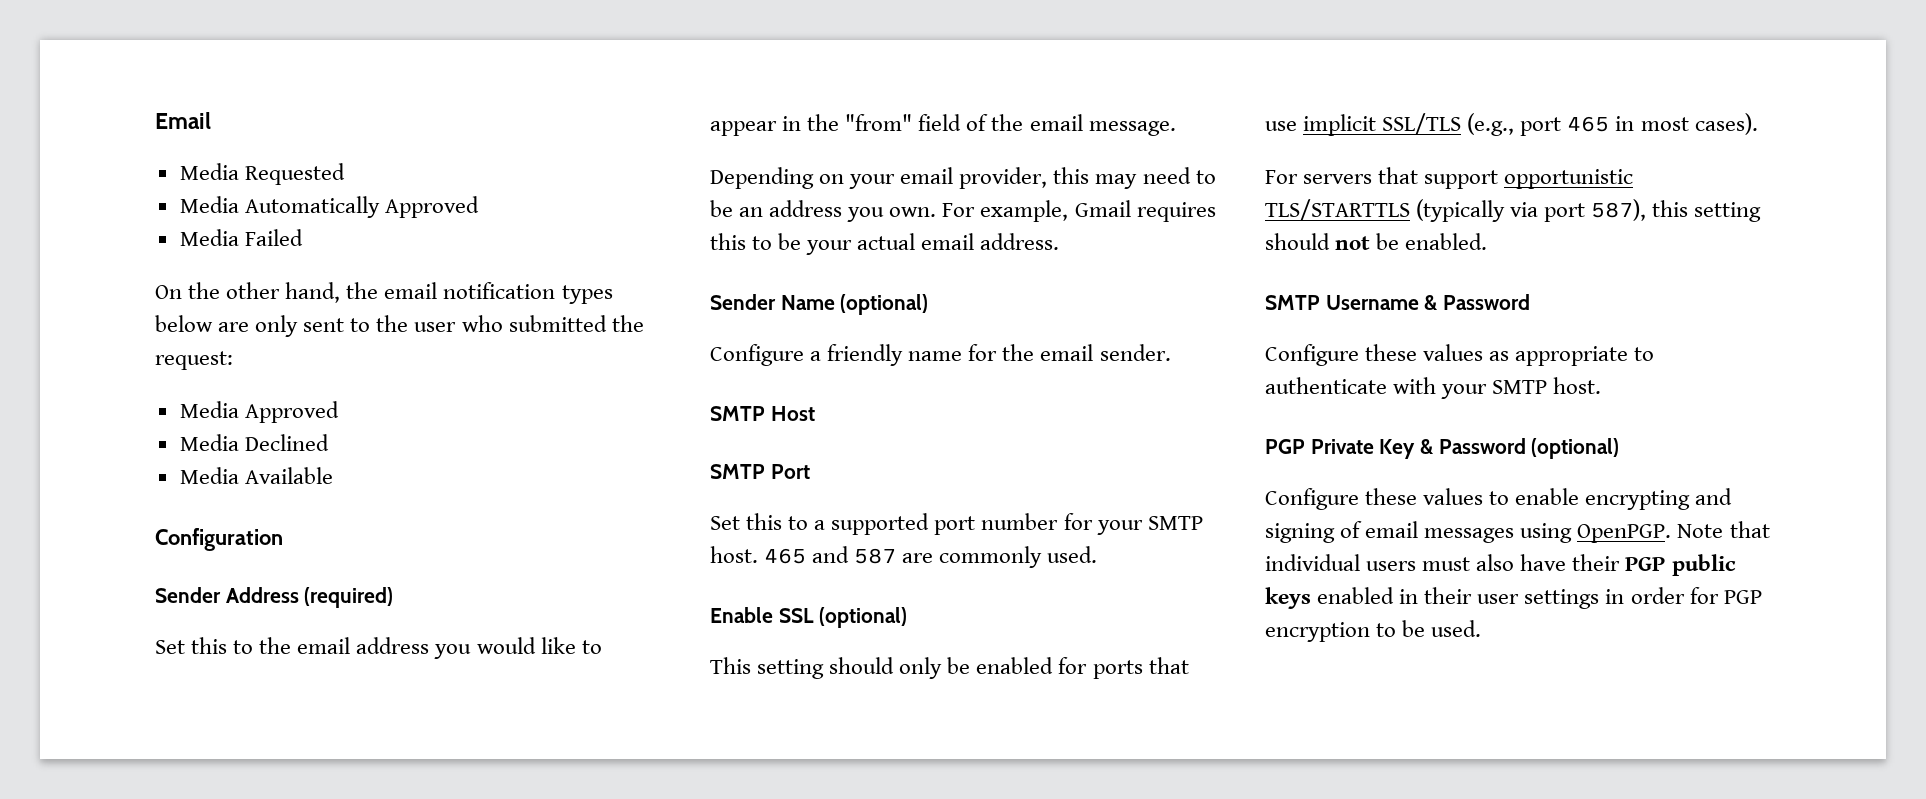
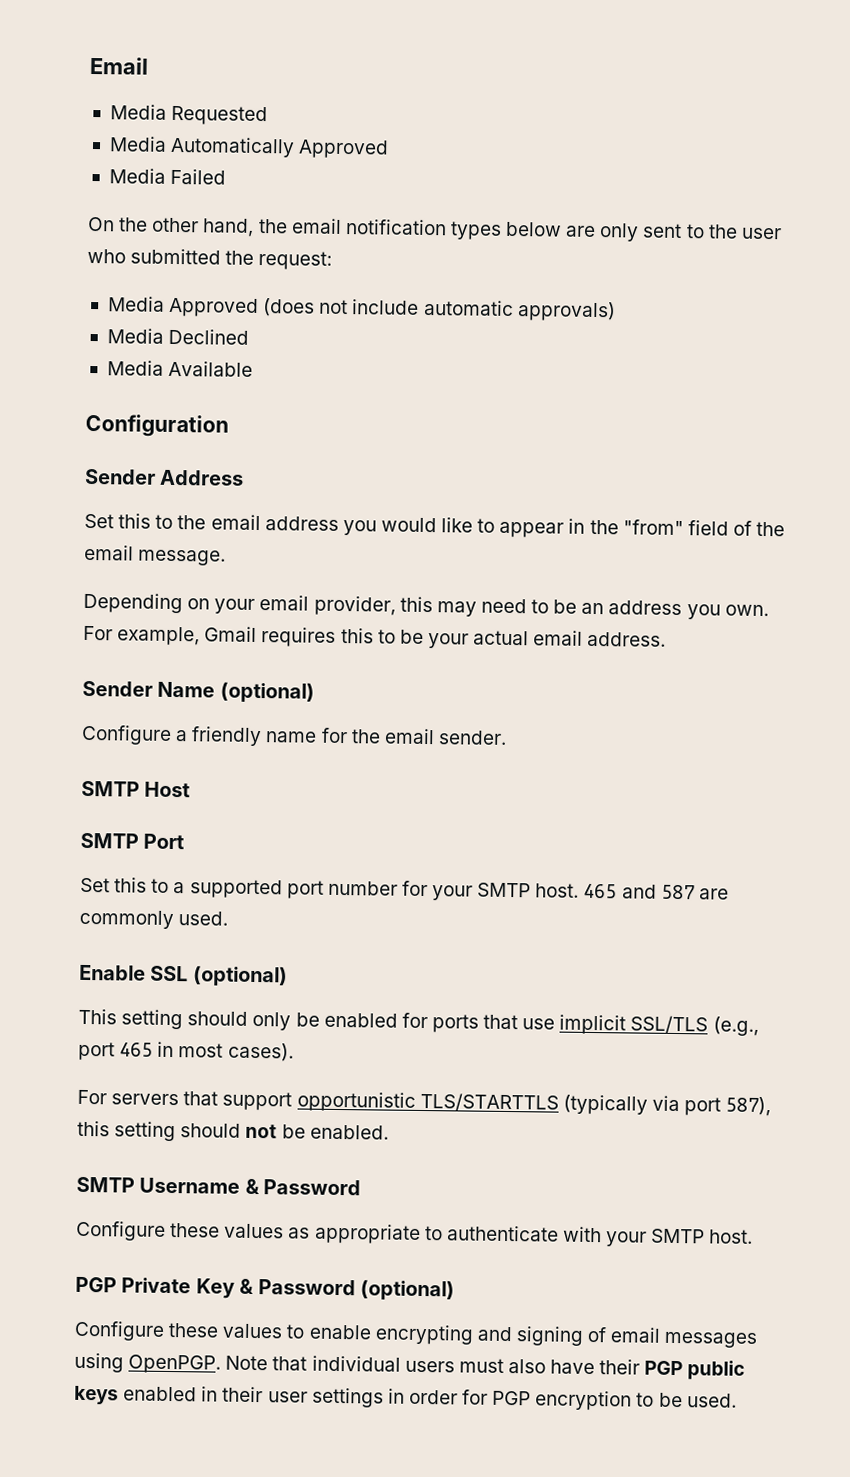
(339, 412) none -> [263,298,616,322] (does not include automatic approvals)
[304,587,394,608] (required) -> (245, 477) none

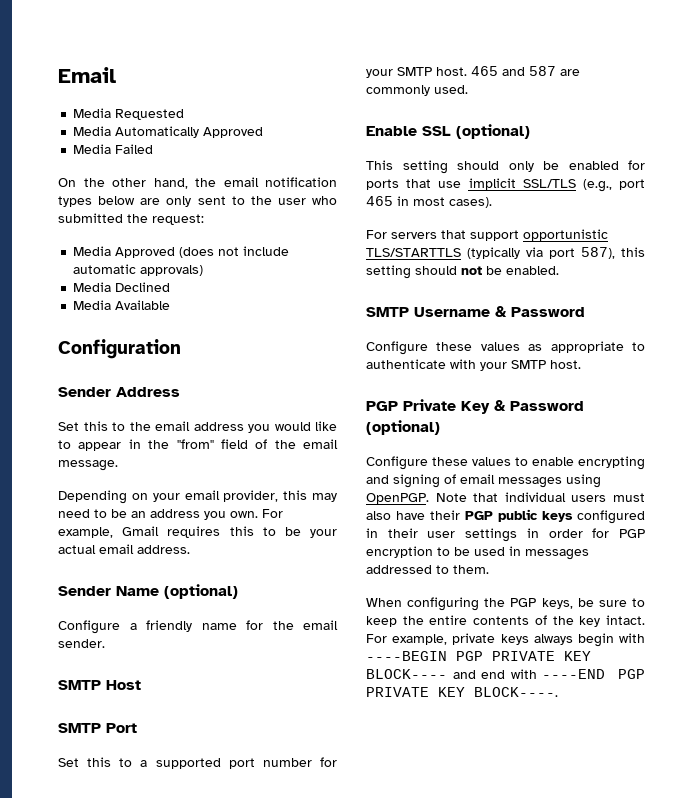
[123,1386,198,1402] enabled -> [577,510,645,524] configured
[686,1393,737,1408] used. -> [474,546,589,560] [366,565,489,574] [366,597,645,611] [366,615,645,627] [366,633,645,647] [366,651,591,661] [366,669,645,679] [366,687,558,697] used in messages addressed to them. // When configuring the PGP keys, be sure to keep the entire contents of the key intact. For example, private keys always begin with ----BEGIN PGP PRIVATE KEY BLOCK---- and end with ----END PGP PRIVATE KEY BLOCK----.

